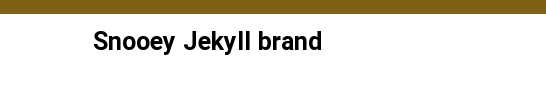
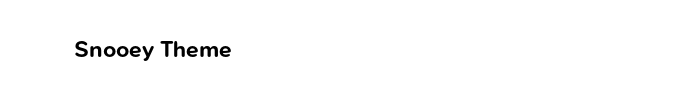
[182,31,322,55] Jekyll brand -> [160,41,233,58] Theme

